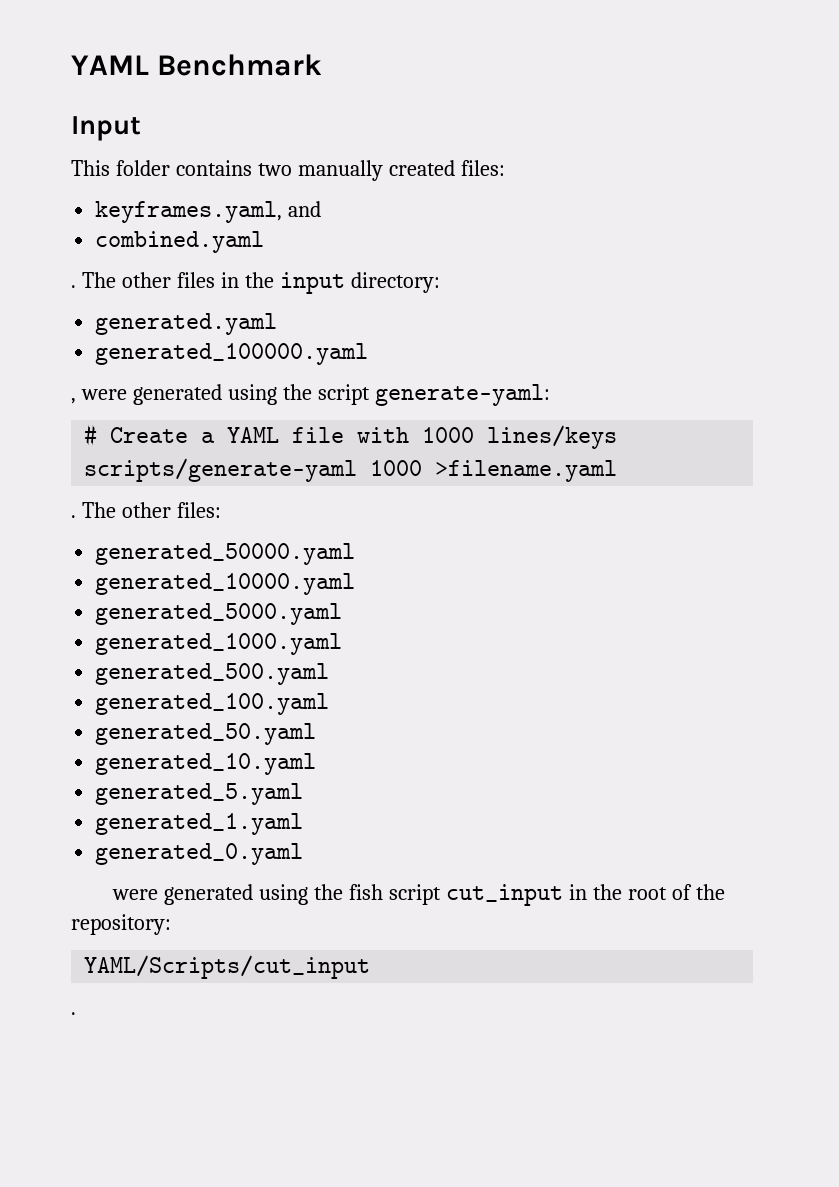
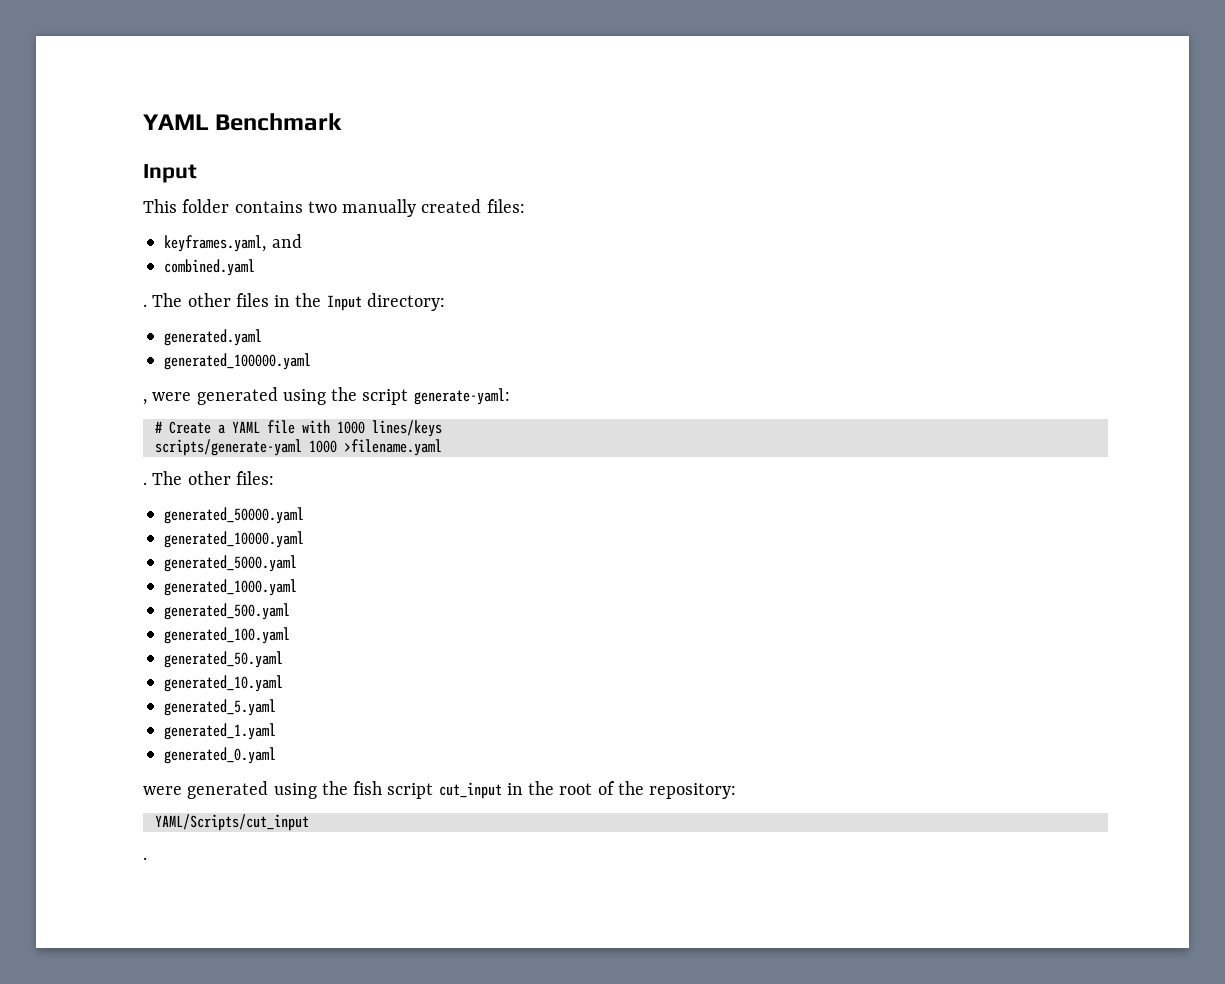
[279,272,345,294] input -> [326,295,362,311] Input

